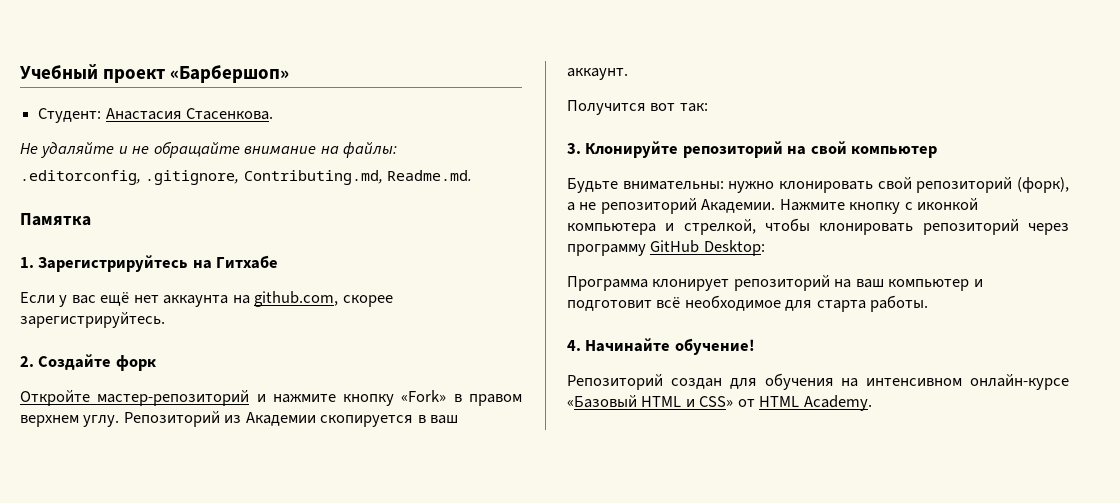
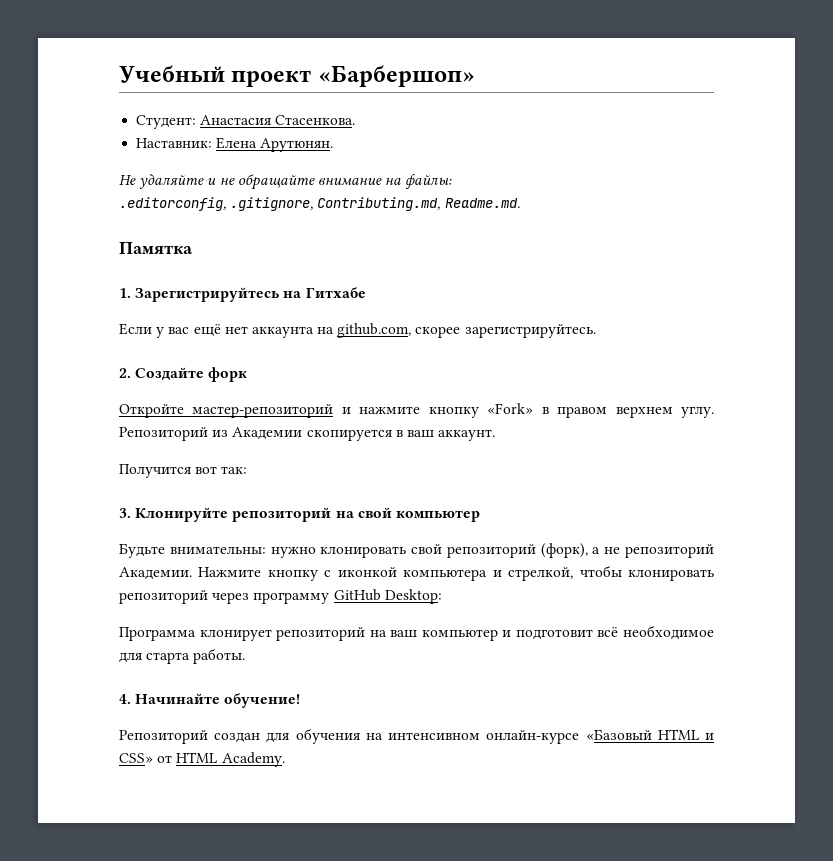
(274, 114) none -> [136,137,334,152] // Наставник: Елена Арутюнян.

